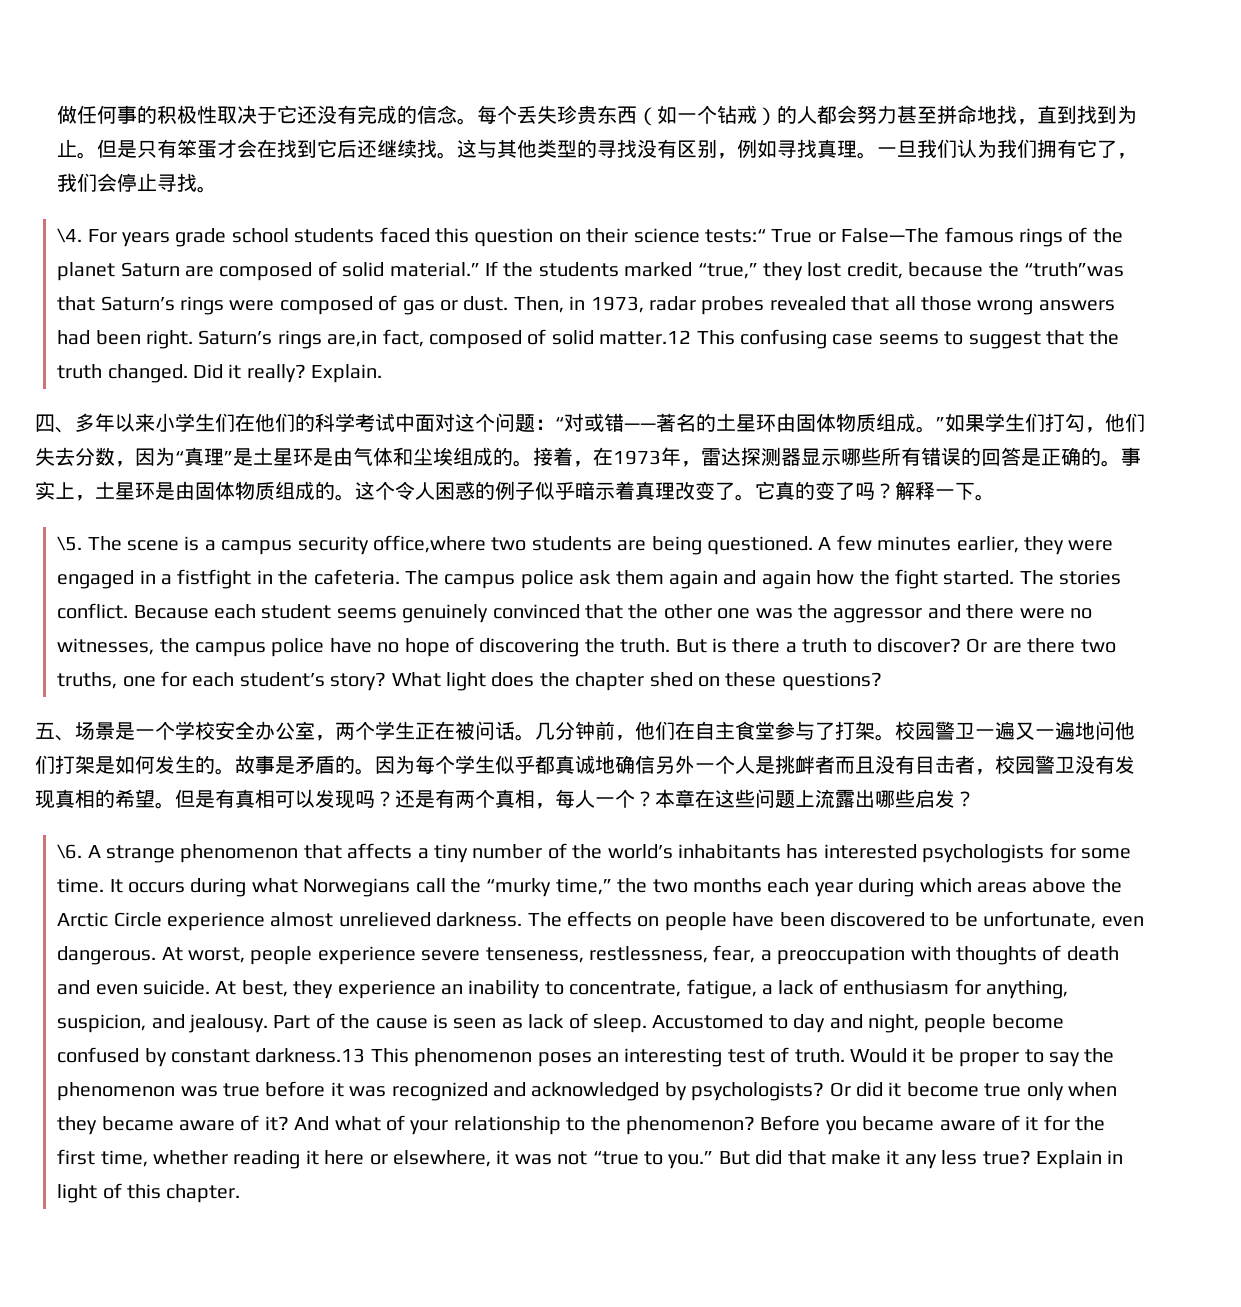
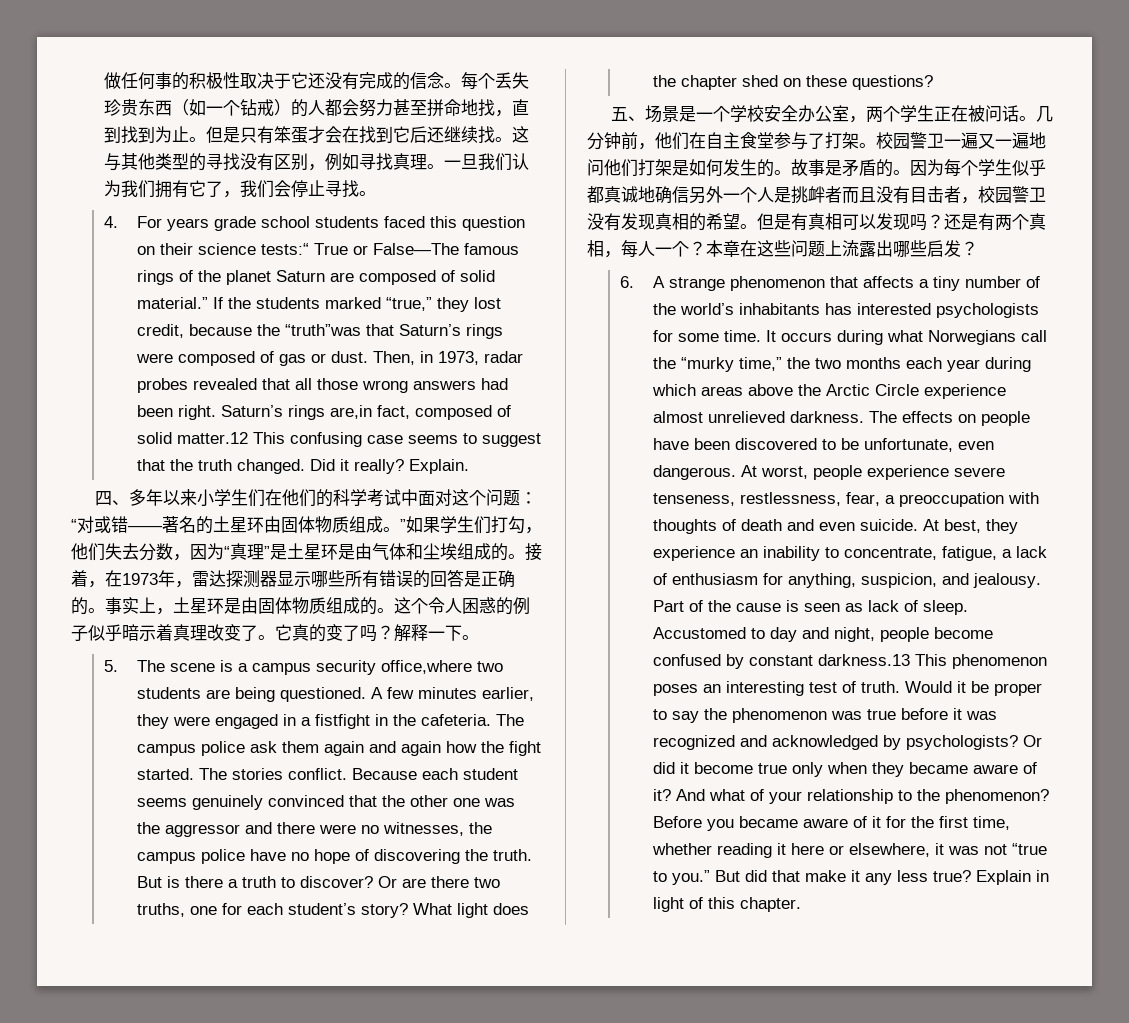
[57,228,83,243] \4. -> [103,216,118,228] 4.
[57,536,83,551] \5. -> [103,660,118,672] 5.
[57,844,83,859] \6. -> [619,276,634,288] 6.

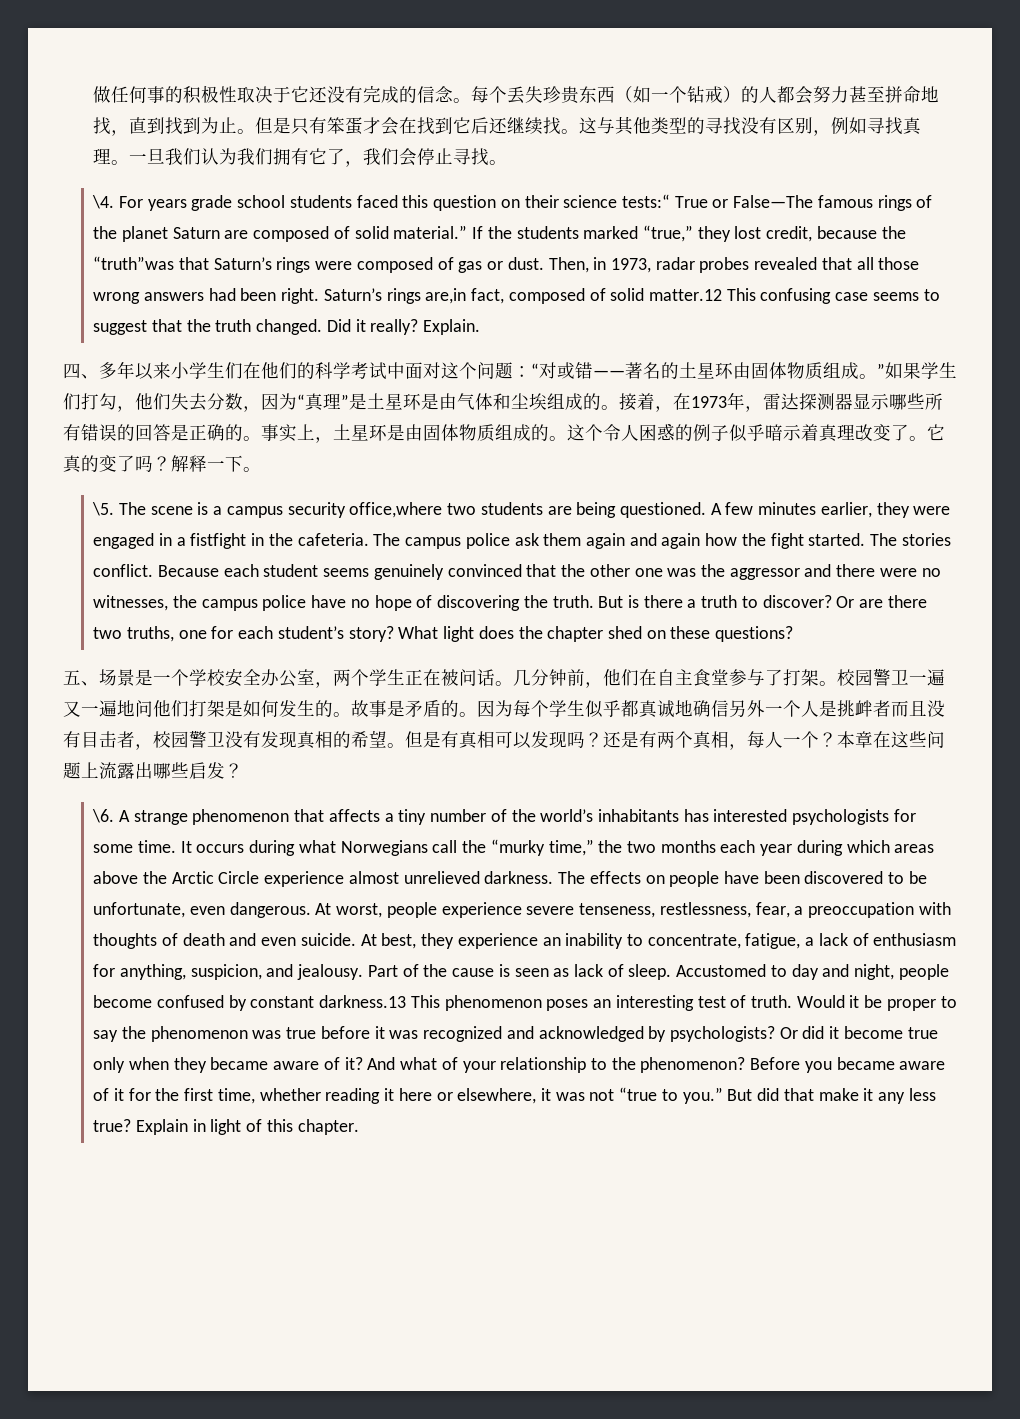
[103,216,118,228] 4. -> [92,195,115,209] \4.
[103,660,118,672] 5. -> [92,502,115,516] \5.
[619,276,634,288] 6. -> [92,809,115,823] \6.

